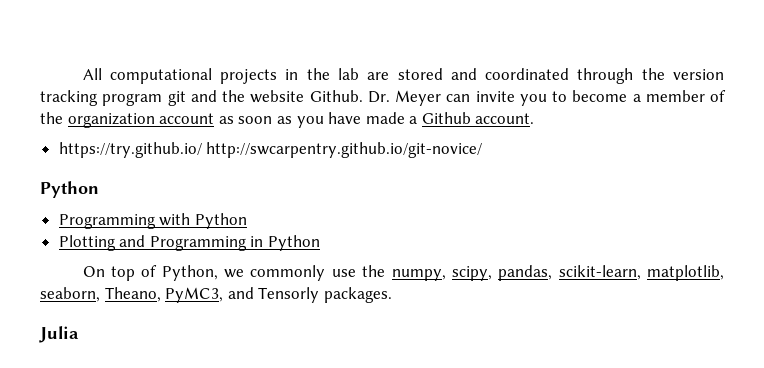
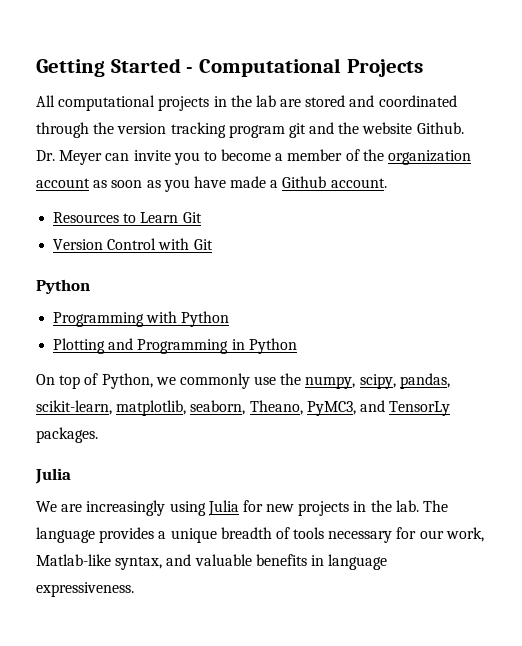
(82, 74) none -> [36,58,423,77] Getting Started - Computational Projects //
[58,142,483,158] https://try.github.io/ http://swcarpentry.github.io/git-novice/ -> [53,212,202,223] [53,238,213,250] Resources to Learn Git // Version Control with Git
[258,287,320,303] Tensorly -> [389,401,451,416] TensorLy
(79, 334) none -> [36,500,449,516] [36,527,484,543] [36,554,388,570] [36,582,134,597] // We are increasingly using Julia for new projects in the lab. The language provides a unique breadth of tools necessary for our work, Matlab-like syntax, and valuable benefits in language expressiveness.

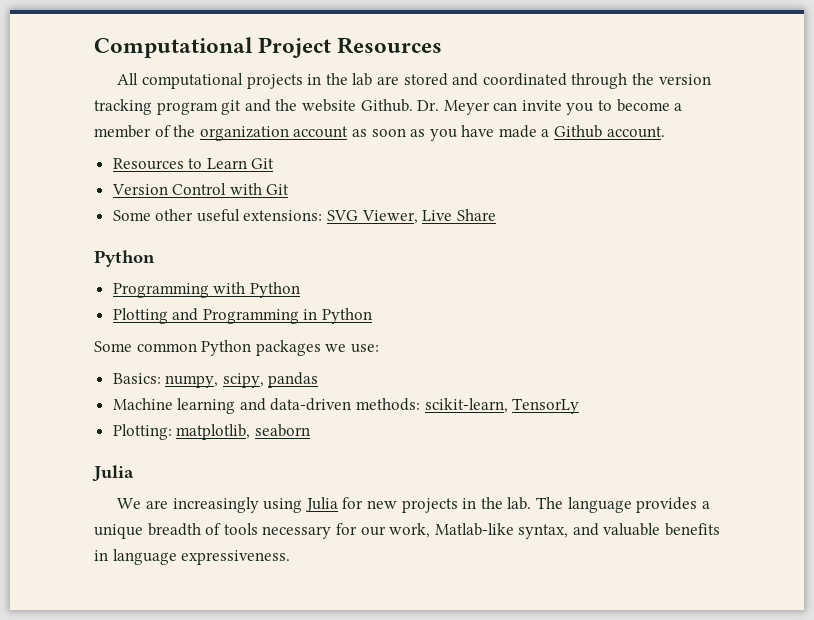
[36,58,423,77] Getting Started - Computational Projects -> [94,37,443,58] Computational Project Resources
(213, 244) none -> [112,209,496,224] // Some other useful extensions: SVG Viewer, Live Share
[36,373,450,389] [36,400,451,416] [36,427,98,443] On top of Python, we commonly use the numpy, scipy, pandas, scikit-learn, matplotlib, seaborn, Theano, PyMC3, and TensorLy packages. -> [94,340,379,356] [112,372,319,388] [112,398,580,414] [112,424,310,440] Some common Python packages we use: // Basics: numpy, scipy, pandas // Machine learning and data-driven methods: scikit-learn, TensorLy // Plotting: matplotlib, seaborn

